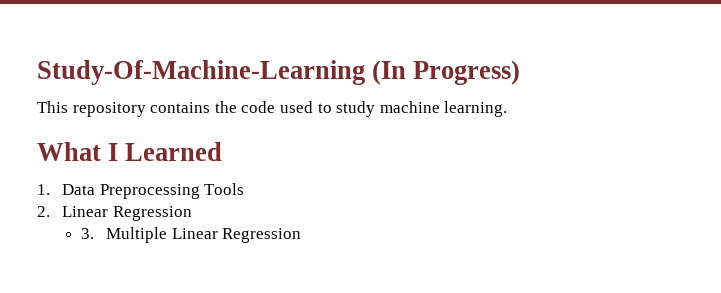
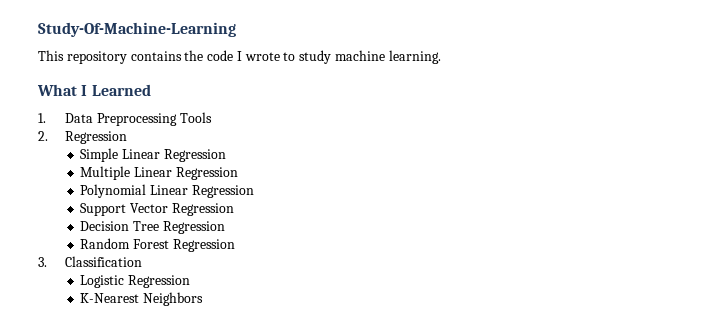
[372,60,521,85] (In Progress) -> (236, 29) none
[279,101,313,113] used -> [236,51,280,61] I wrote
[62,206,192,221] [80,228,94,239] Linear Regression // 3. -> [65,131,128,144] [80,148,227,162] Regression // Simple Linear Regression //
(302, 235) none -> [80,184,255,198] [80,203,235,216] [80,221,226,234] [80,238,236,252] [38,256,143,267] [80,275,191,288] [80,292,204,306] // Polynomial Linear Regression // Support Vector Regression // Decision Tree Regression // Random Forest Regression // 3. Classification // Logistic Regression // K-Nearest Neighbors

